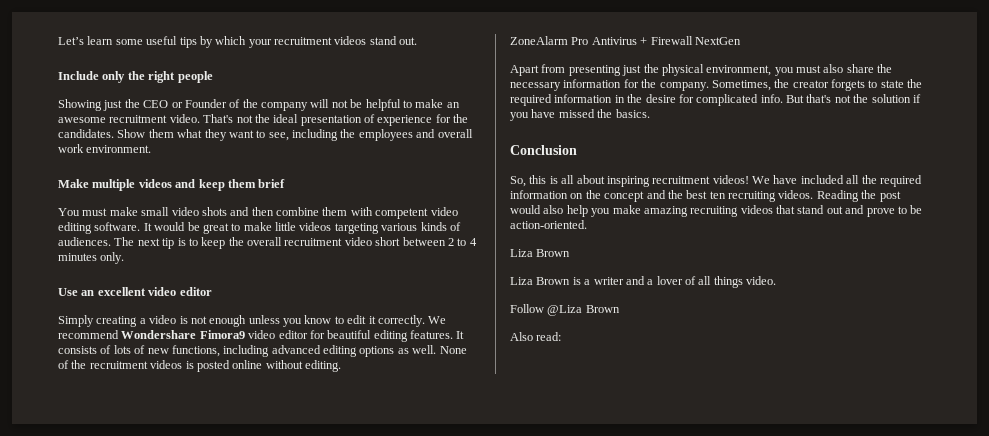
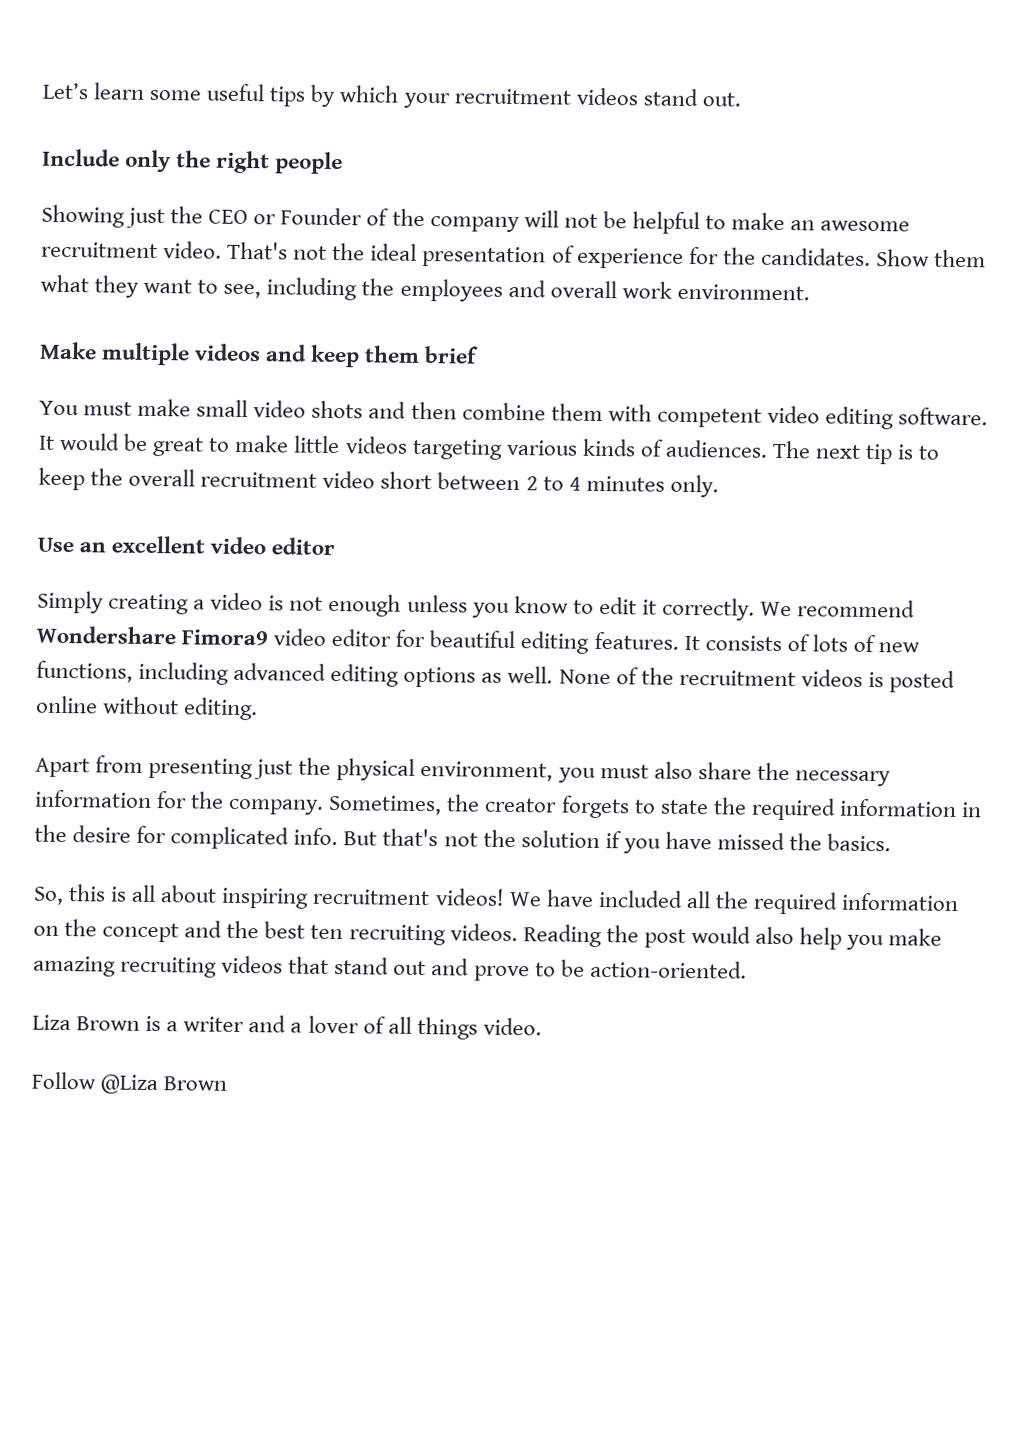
[510,36,741,45] // ZoneAlarm Pro Antivirus + Firewall NextGen -> (259, 709) none
[510,145,577,155] // Conclusion -> (892, 842) none
[510,277,571,285] // Liza Brown -> (141, 1023) none
[510,332,562,341] // Also read: -> (228, 1083) none

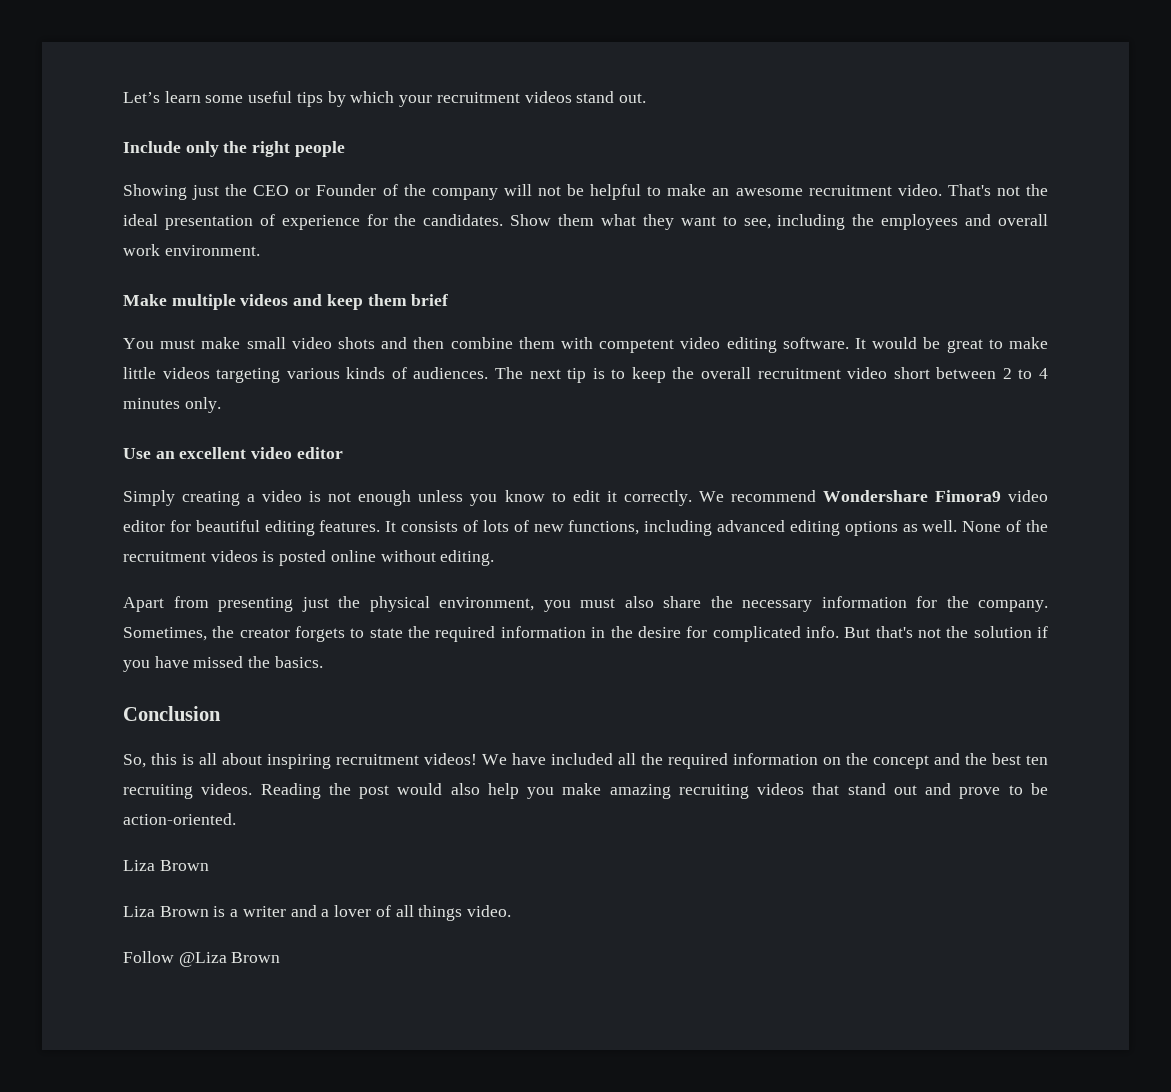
(892, 842) none -> [123,706,221,721] // Conclusion
(141, 1023) none -> [123,906,209,917] // Liza Brown

